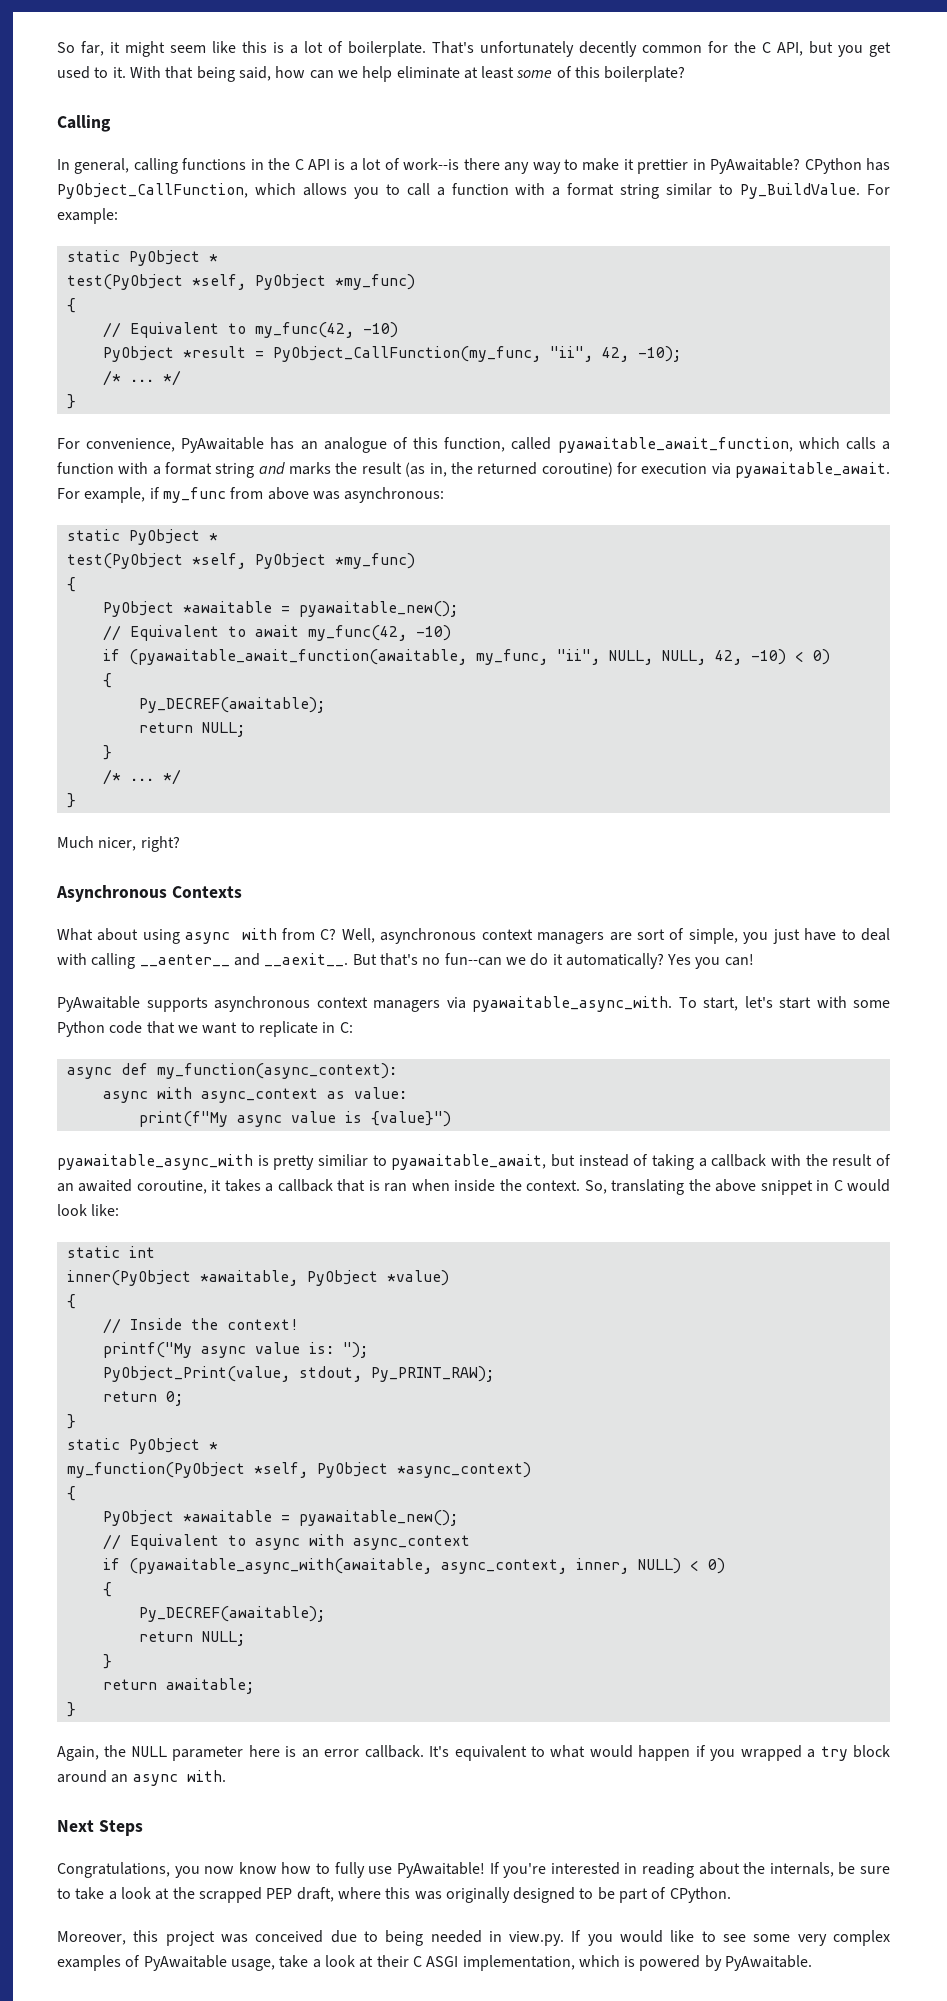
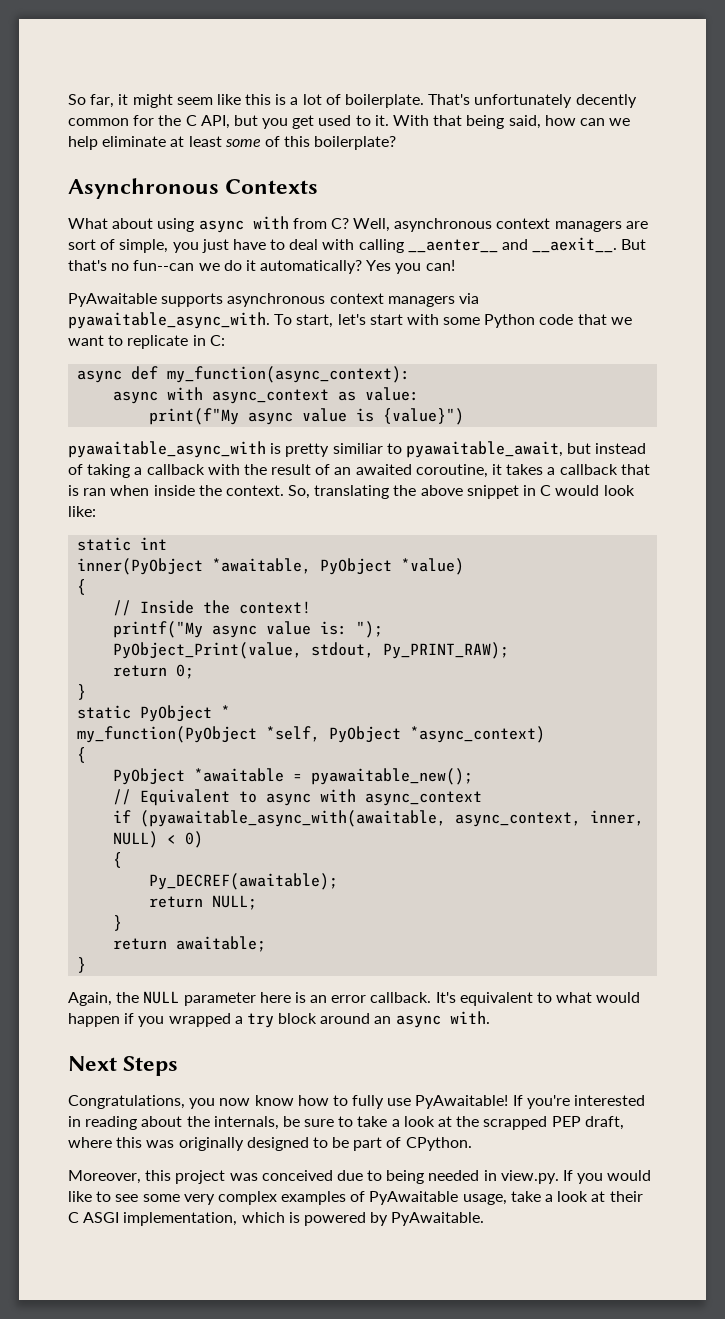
[57,115,111,132] [57,158,890,174] [57,183,891,199] [57,208,118,224] [66,250,218,266] [66,274,415,290] [66,298,76,313] [102,322,398,338] [102,346,681,362] [102,370,181,386] [66,394,76,409] [57,437,890,453] [57,462,891,478] [57,487,445,503] [66,529,218,545] [66,553,415,569] [66,577,76,592] [102,601,458,617] [102,625,451,641] [102,649,830,665] [102,673,112,688] [138,697,325,713] [138,722,245,737] [102,745,112,760] [102,769,181,785] [66,793,76,808] [57,836,180,852] // Calling // In general, calling functions in the C API is a lot of work--is there any way to make it prettier in PyAwaitable? CPython has PyObject_CallFunction, which allows you to call a function with a format string similar to Py_BuildValue. For example: // static PyObject * // test(PyObject *self, PyObject *my_func) // { // // Equivalent to my_func(42, -10) // PyObject *result = PyObject_CallFunction(my_func, "ii", 42, -10); // /* ... */ // } // For convenience, PyAwaitable has an analogue of this function, called pyawaitable_await_function, which calls a function with a format string and marks the result (as in, the returned coroutine) for execution via pyawaitable_await. For example, if my_func from above was asynchronous: // static PyObject * // test(PyObject *self, PyObject *my_func) // { // PyObject *awaitable = pyawaitable_new(); // // Equivalent to await my_func(42, -10) // if (pyawaitable_await_function(awaitable, my_func, "ii", NULL, NULL, 42, -10) < 0) // { // Py_DECREF(awaitable); // return NULL; // } // /* ... */ // } // Much nicer, right? -> (397, 143) none

